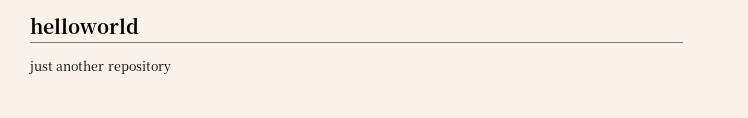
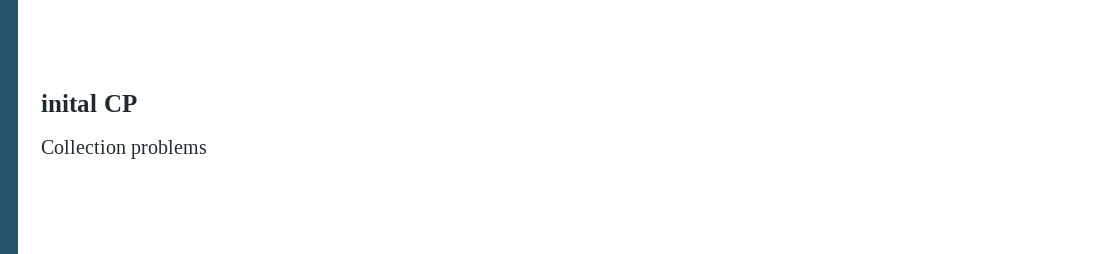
[30,17,139,34] [29,60,171,75] helloworld // just another repository -> [41,94,137,112] [41,140,208,159] inital CP // Collection problems

